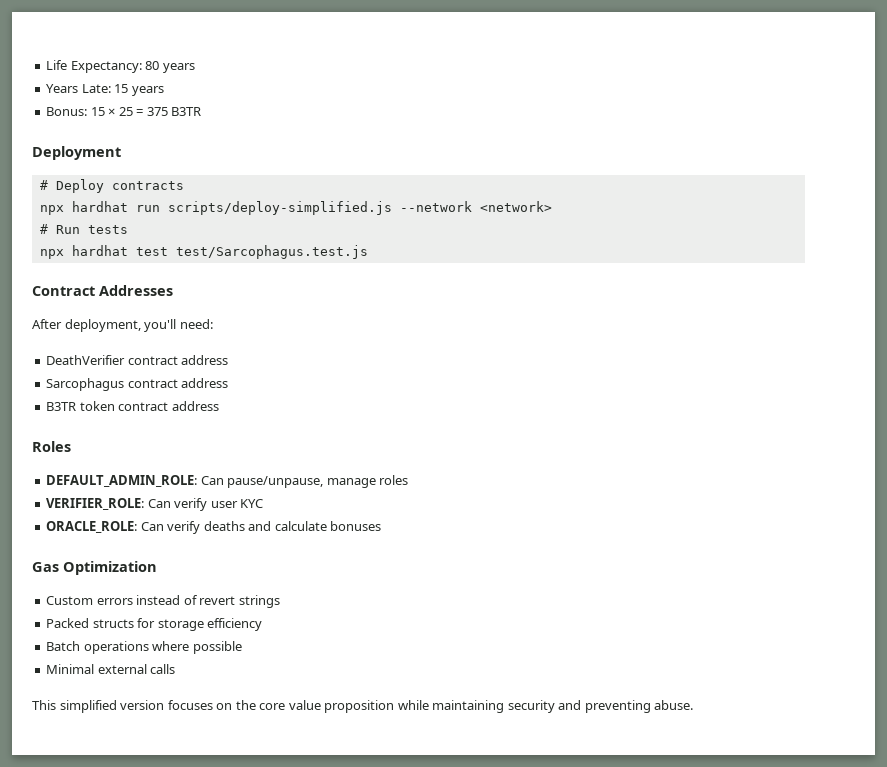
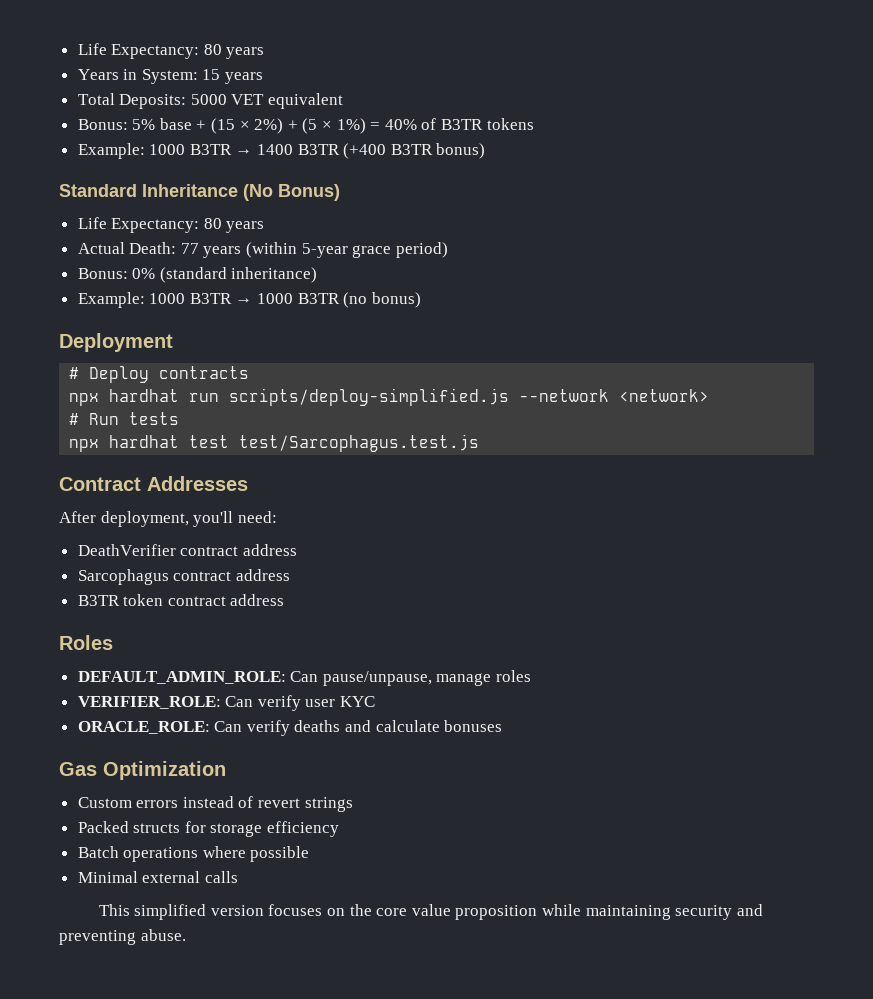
[81,84,111,93] Late: -> [123,69,198,84] in System:
[46,107,202,116] Bonus: 15 × 25 = 375 B3TR -> [77,93,344,109] [77,118,534,134] [77,143,486,159] [59,184,340,201] [77,217,265,233] [77,242,448,258] [77,267,318,283] [77,292,421,308] Total Deposits: 5000 VET equivalent // Bonus: 5% base + (15 × 2%) + (5 × 1%) = 40% of B3TR tokens // Example: 1000 B3TR → 1400 B3TR (+400 B3TR bonus) // Standard Inheritance (No Bonus) // Life Expectancy: 80 years // Actual Death: 77 years (within 5-year grace period) // Bonus: 0% (standard inheritance) // Example: 1000 B3TR → 1000 B3TR (no bonus)

